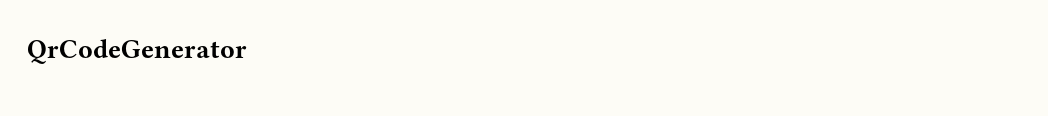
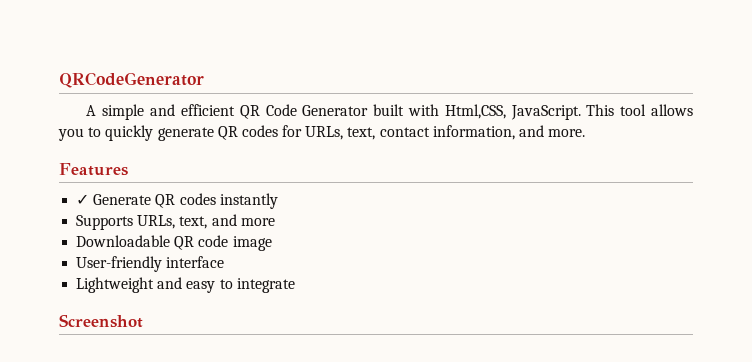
[27,39,247,64] QrCodeGenerator -> [59,72,204,88] [86,104,693,120] [58,125,586,141] [59,163,128,176] [76,193,278,209] [76,214,275,230] [76,235,272,251] [76,256,225,272] [76,277,295,293] [59,314,143,328] QRCodeGenerator // A simple and efficient QR Code Generator built with Html,CSS, JavaScript. This tool allows you to quickly generate QR codes for URLs, text, contact information, and more. // Features // ✓ Generate QR codes instantly // Supports URLs, text, and more // Downloadable QR code image // User-friendly interface // Lightweight and easy to integrate // Screenshot

